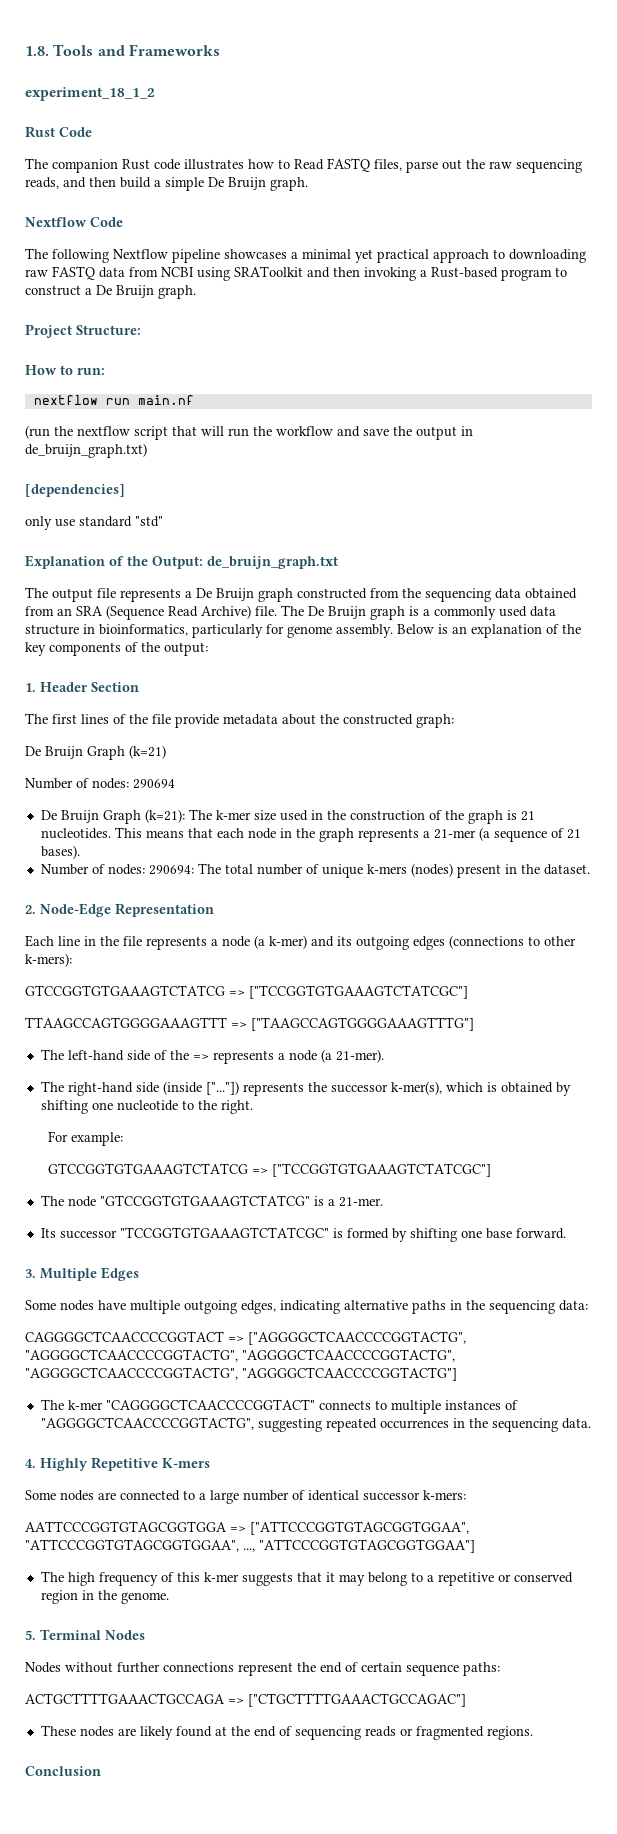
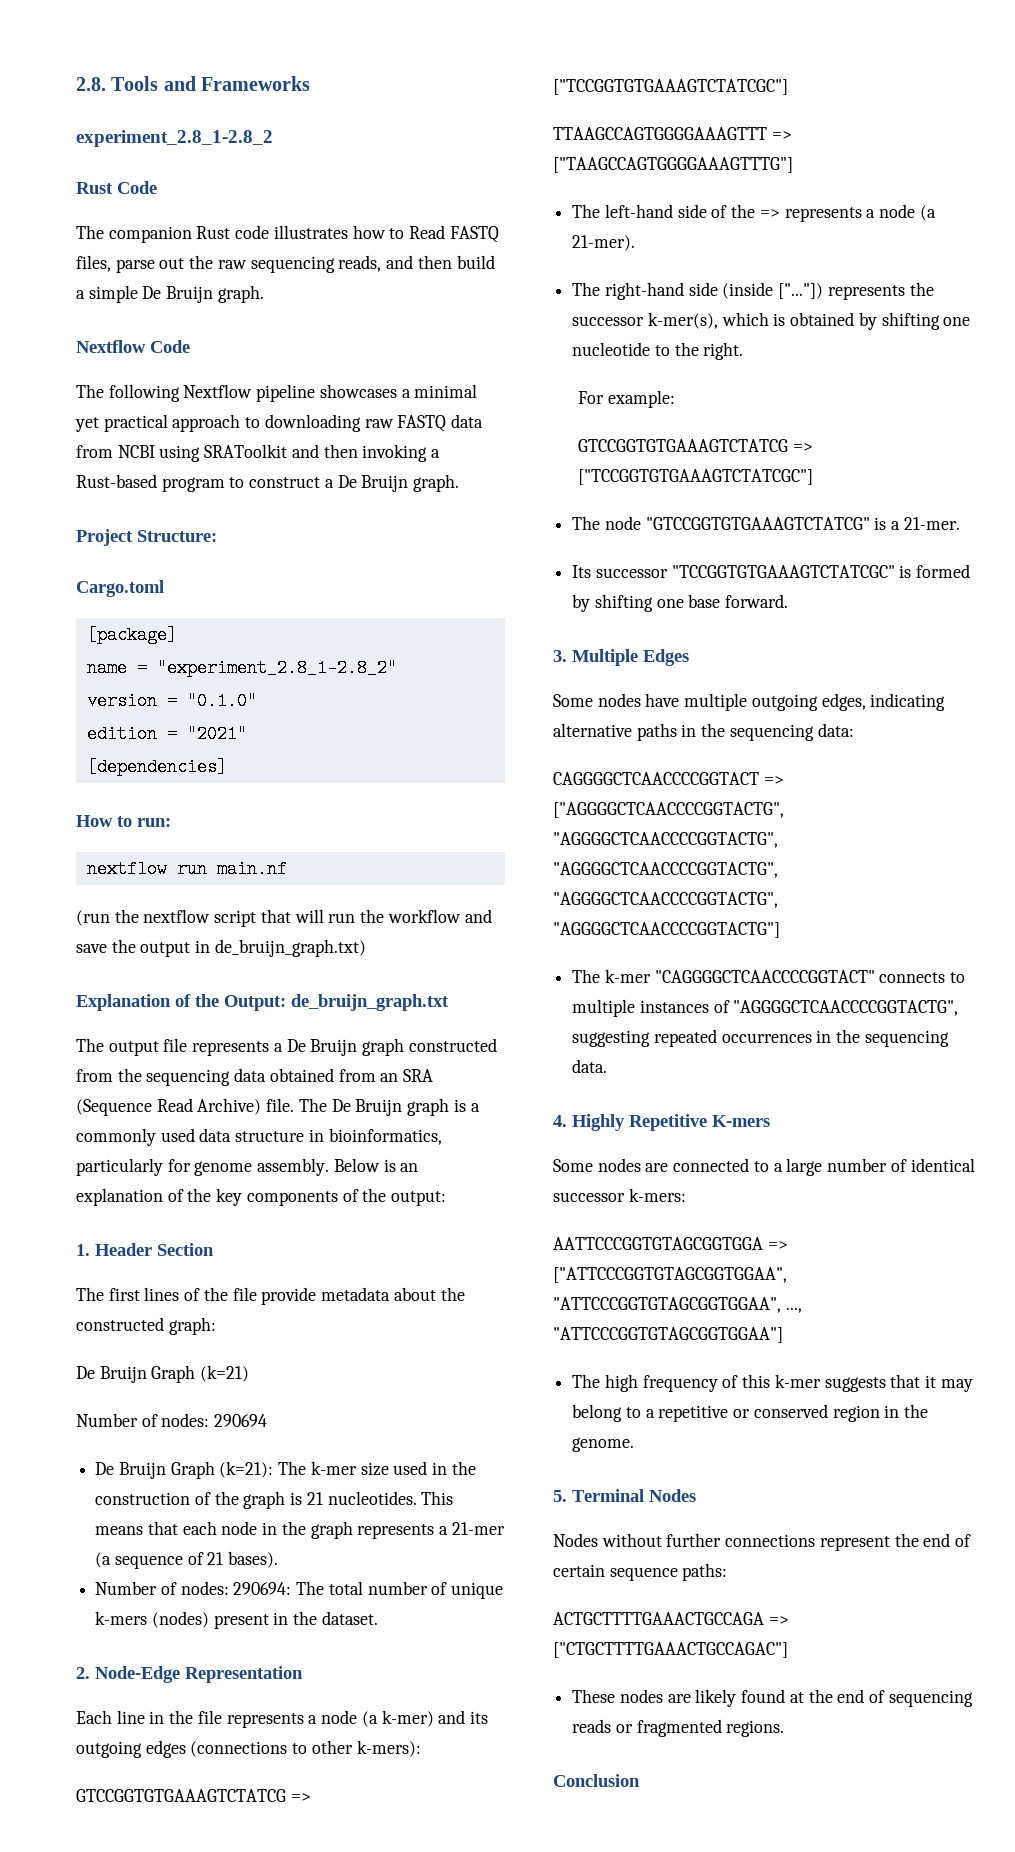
[25,46,49,56] 1.8. -> [76,77,106,91] 2.8.
[25,87,155,101] experiment_18_1_2 -> [76,130,273,147] experiment_2.8_1-2.8_2
(141, 330) none -> [76,580,164,597] [86,626,177,644] [86,659,397,677] [86,692,257,710] [86,725,247,743] [86,758,227,776] // Cargo.toml // [package] // name = "experiment_2.8_1-2.8_2" // version = "0.1.0" // edition = "2021" // [dependencies]
[25,484,125,497] [25,516,163,530] // [dependencies] // only use standard "std" -> (366, 948) none

